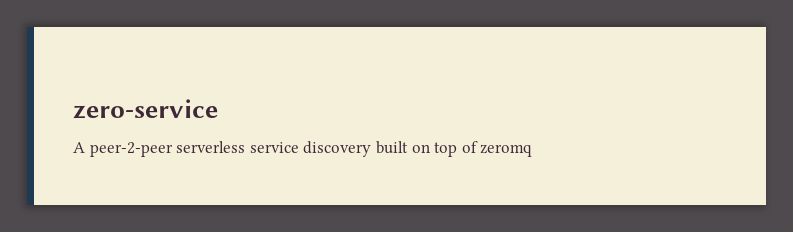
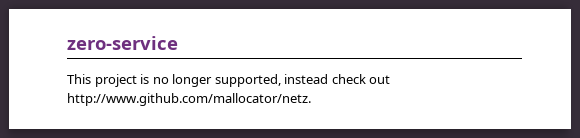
[73,141,533,157] A peer-2-peer serverless service discovery built on top of zeromq -> [67,74,391,87] [67,93,311,106] This project is no longer supported, instead check out http://www.github.com/mallocator/netz.

